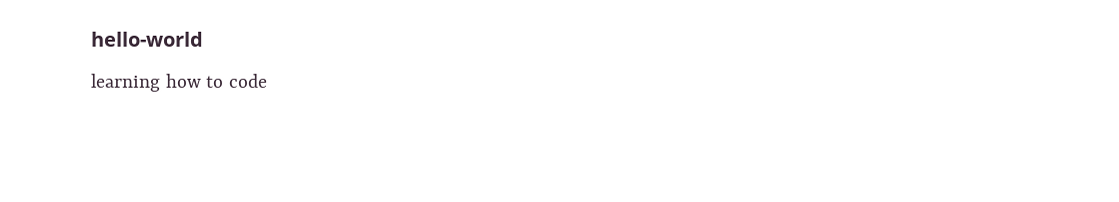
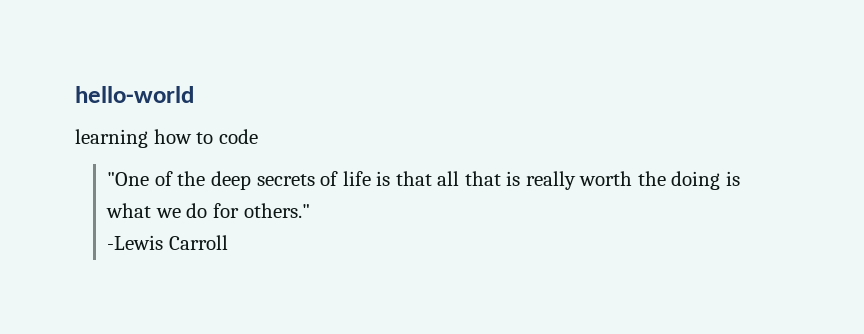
(269, 80) none -> [107,171,740,190] [106,203,310,218] [107,235,228,250] // "One of the deep secrets of life is that all that is really worth the doing is what we do for others." // -Lewis Carroll

